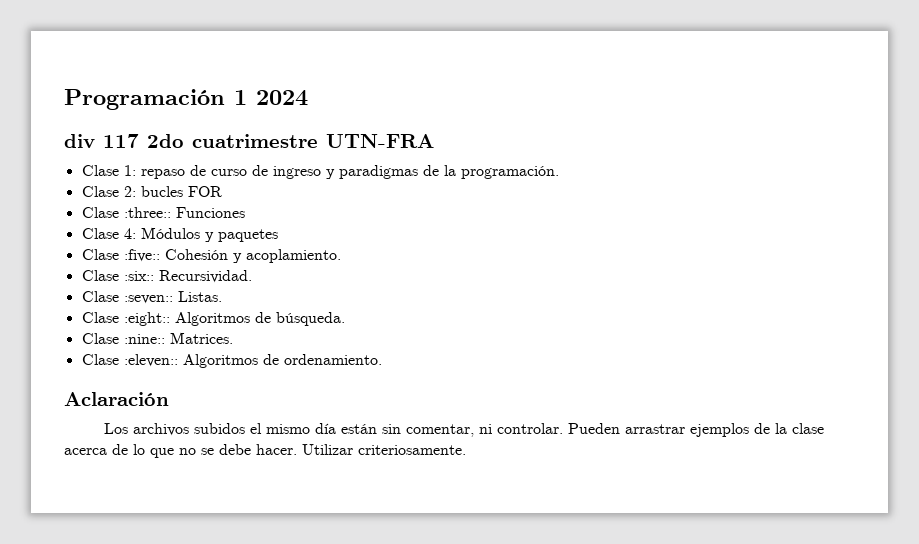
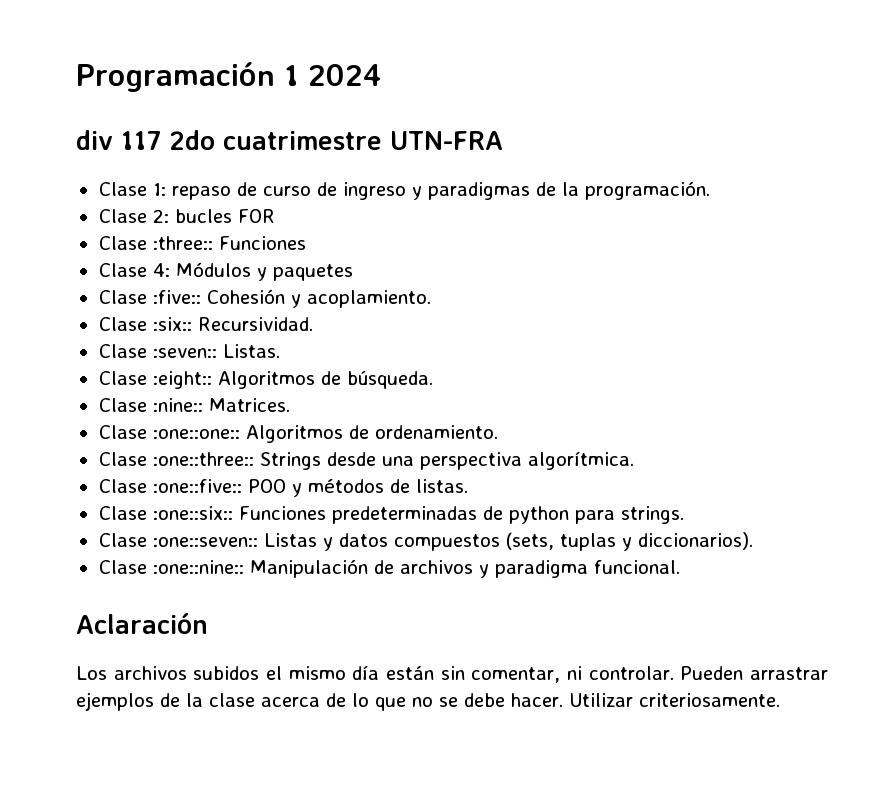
[123,354,178,367] :eleven:: -> [152,429,240,439] :one::one::
(382, 359) none -> [98,451,634,470] [98,479,468,497] [98,506,684,524] [98,532,753,551] [98,559,680,578] // Clase :one::three:: Strings desde una perspectiva algorítmica. // Clase :one::five:: POO y métodos de listas. // Clase :one::six:: Funciones predeterminadas de python para strings. // Clase :one::seven:: Listas y datos compuestos (sets, tuplas y diccionarios). // Clase :one::nine:: Manipulación de archivos y paradigma funcional.

